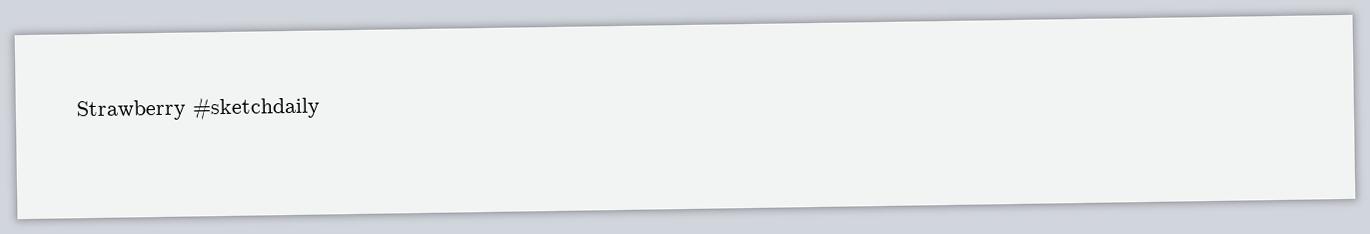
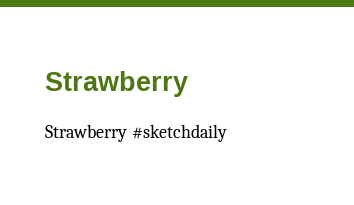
[76,99,186,122] Strawberry -> [45,71,188,97] [45,124,127,142] Strawberry // Strawberry

